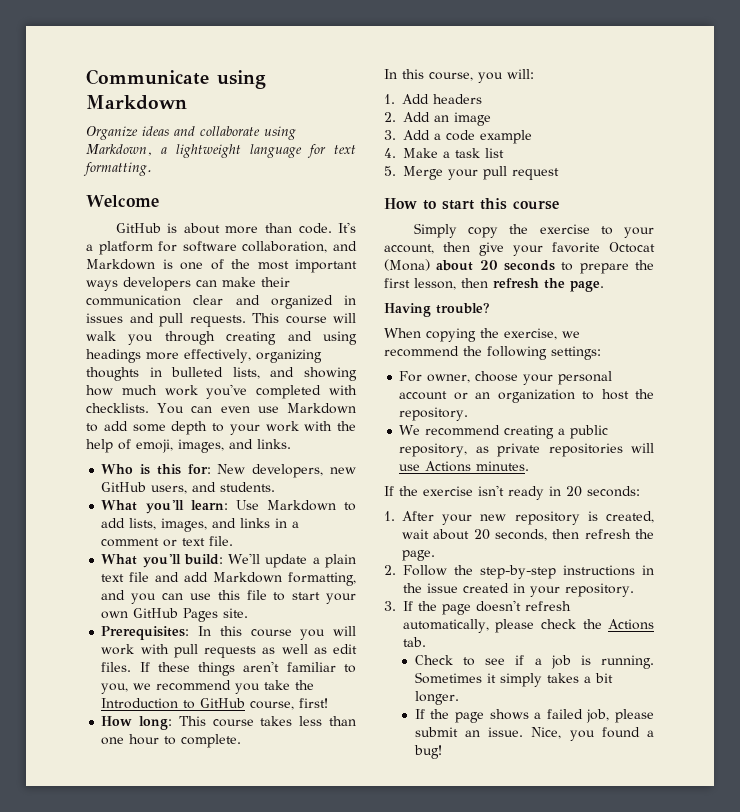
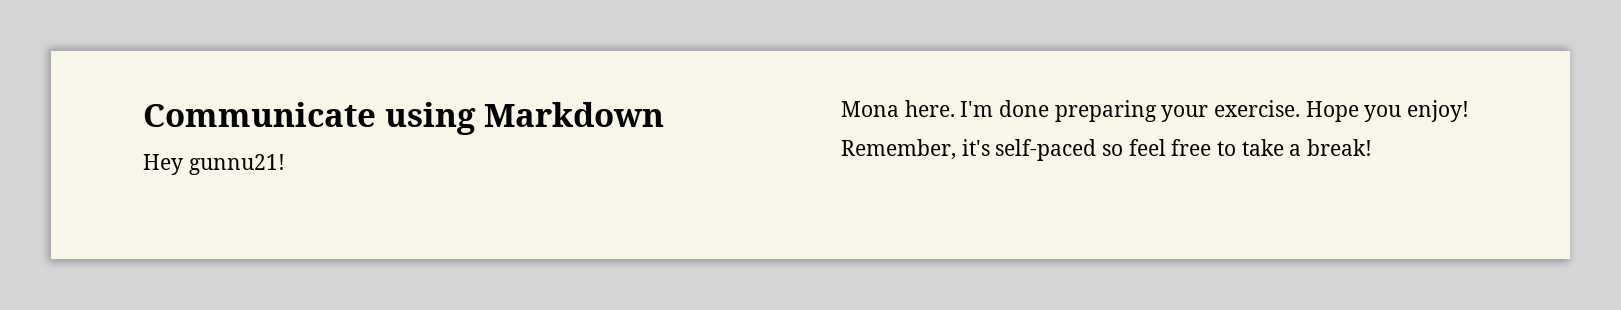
[86,126,296,140] [86,144,356,158] [83,162,152,176] [86,195,159,207] [115,222,356,234] [86,241,357,255] [86,259,357,273] [86,277,290,291] [86,295,356,309] [86,313,356,327] [86,331,357,345] [86,349,322,363] [86,367,357,381] [86,384,357,399] [86,403,356,414] [86,421,356,435] [86,439,291,453] [101,464,356,478] [101,482,276,494] [101,500,356,514] [101,518,300,532] [101,536,234,547] [101,553,356,568] [101,572,356,586] [101,590,356,604] [101,608,249,622] [101,626,356,640] [101,644,357,658] [101,661,356,676] [101,680,315,694] [101,698,329,710] [101,716,356,730] [101,734,242,748] [384,69,534,83] [384,94,482,104] [384,112,491,126] [384,130,532,144] [384,148,504,158] [384,166,559,180] [384,198,559,210] [413,223,654,238] [384,242,655,256] [384,259,654,274] [384,278,604,292] [384,303,490,317] [384,328,580,342] [384,346,601,360] [399,371,613,385] [399,389,654,403] [399,407,469,421] [399,425,609,439] [399,443,654,457] [399,461,530,472] [384,485,640,500] [384,511,654,525] [402,529,654,541] [402,550,435,561] [384,565,654,579] [403,583,634,597] [384,600,571,615] [403,619,654,633] [403,637,426,647] [414,655,654,669] [414,672,613,687] [414,691,459,705] [414,709,654,723] [414,727,654,741] [413,745,442,759] Organize ideas and collaborate using Markdown, a lightweight language for text formatting. // Welcome // GitHub is about more than code. It's a platform for software collaboration, and Markdown is one of the most important ways developers can make their communication clear and organized in issues and pull requests. This course will walk you through creating and using headings more effectively, organizing thoughts in bulleted lists, and showing how much work you've completed with checklists. You can even use Markdown to add some depth to your work with the help of emoji, images, and links. // Who is this for: New developers, new GitHub users, and students. // What you'll learn: Use Markdown to add lists, images, and links in a comment or text file. // What you'll build: We'll update a plain text file and add Markdown formatting, and you can use this file to start your own GitHub Pages site. // Prerequisites: In this course you will work with pull requests as well as edit files. If these things aren't familiar to you, we recommend you take the Introduction to GitHub course, first! // How long: This course takes less than one hour to complete. // In this course, you will: // 1. Add headers // 2. Add an image // 3. Add a code example // 4. Make a task list // 5. Merge your pull request // How to start this course // Simply copy the exercise to your account, then give your favorite Octocat (Mona) about 20 seconds to prepare the first lesson, then refresh the page. // Having trouble? // When copying the exercise, we recommend the following settings: // For owner, choose your personal account or an organization to host the repository. // We recommend creating a public repository, as private repositories will use Actions minutes. // If the exercise isn't ready in 20 seconds: // 1. After your new repository is created, wait about 20 seconds, then refresh the page. // 2. Follow the step-by-step instructions in the issue created in your repository. // 3. If the page doesn't refresh automatically, please check the Actions tab. // Check to see if a job is running. Sometimes it simply takes a bit longer. // If the page shows a failed job, please submit an issue. Nice, you found a bug! -> [143,154,285,175] [841,100,1470,122] [841,139,1373,161] Hey gunnu21! // Mona here. I'm done preparing your exercise. Hope you enjoy! // Remember, it's self-paced so feel free to take a break!

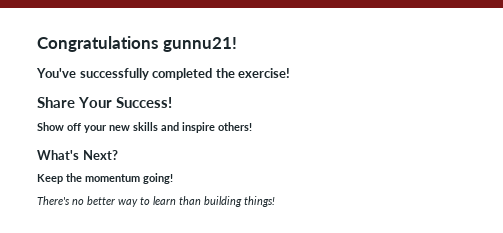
[143,102,664,135] [143,154,285,175] [841,100,1470,122] [841,139,1373,161] Communicate using Markdown // Hey gunnu21! // Mona here. I'm done preparing your exercise. Hope you enjoy! // Remember, it's self-paced so feel free to take a break! -> [37,36,237,52] [36,68,291,80] [37,97,173,108] [37,122,252,133] [37,150,118,160] [37,173,173,184] [37,196,275,207] Congratulations gunnu21! // You've successfully completed the exercise! // Share Your Success! // Show off your new skills and inspire others! // What's Next? // Keep the momentum going! // There's no better way to learn than building things!

